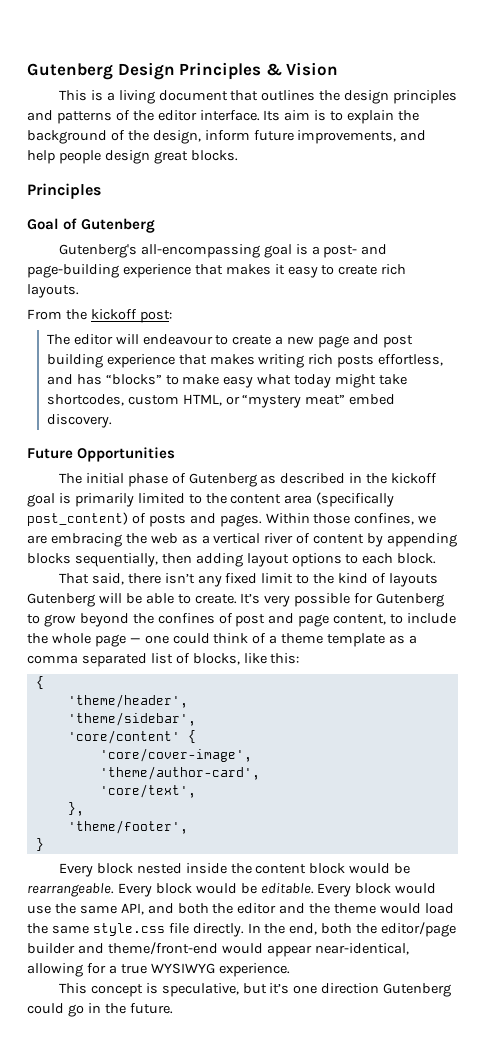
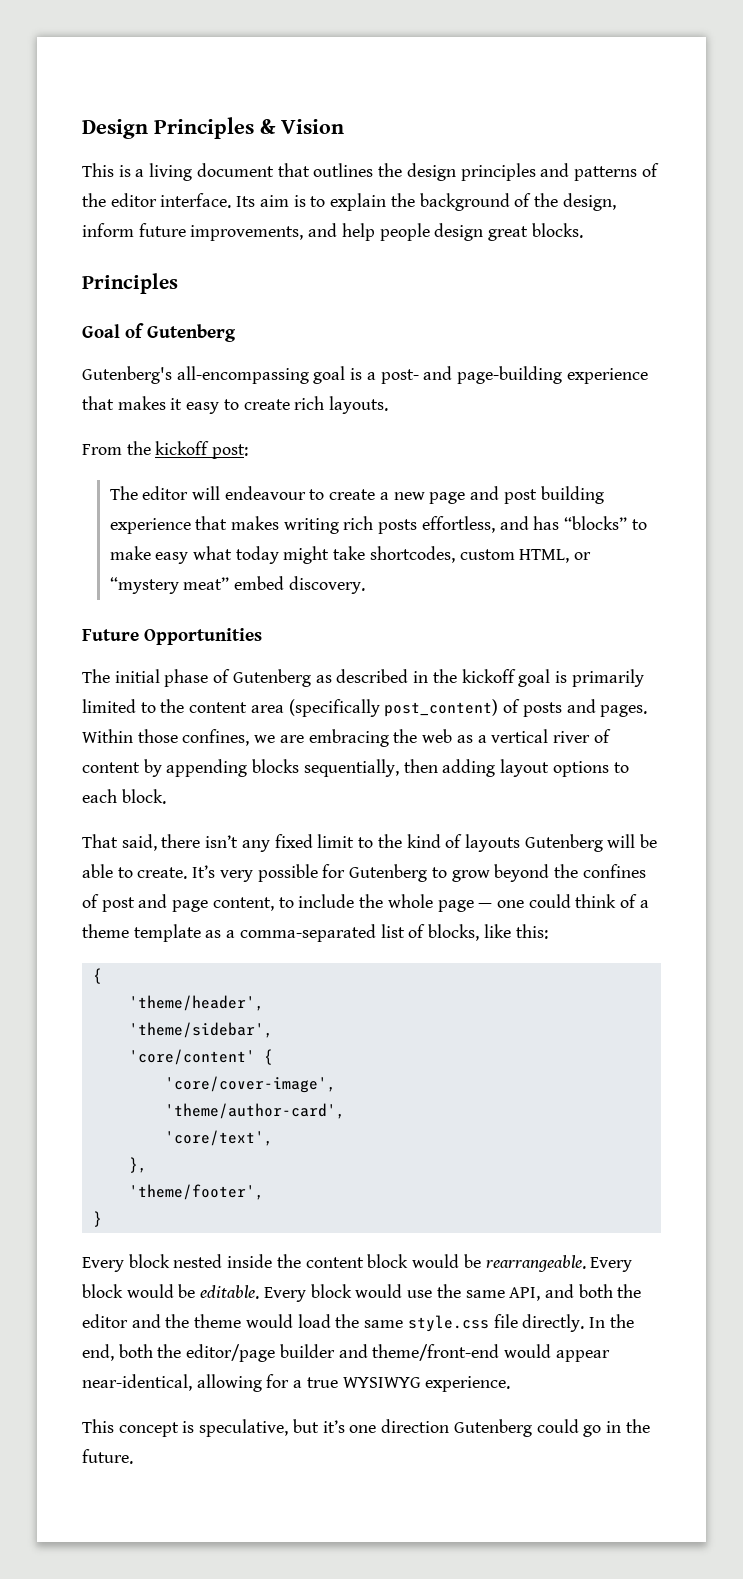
[27,63,113,80] Gutenberg -> (82, 129) none
[27,653,147,667] comma separated -> [239,924,376,942] comma-separated

